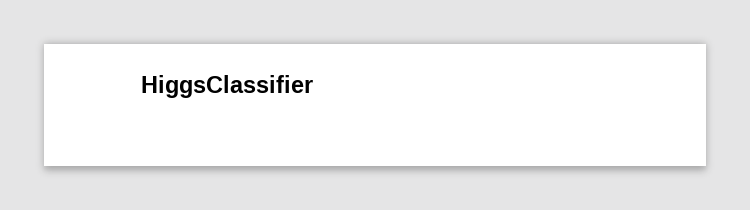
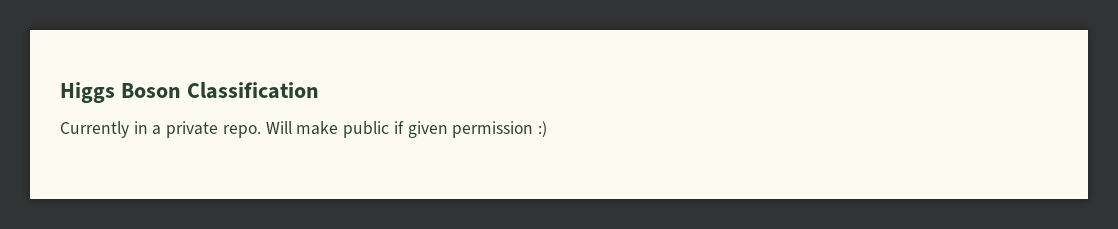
[141,75,313,98] HiggsClassifier -> [60,82,319,103] [60,121,547,138] Higgs Boson Classification // Currently in a private repo. Will make public if given permission :)

